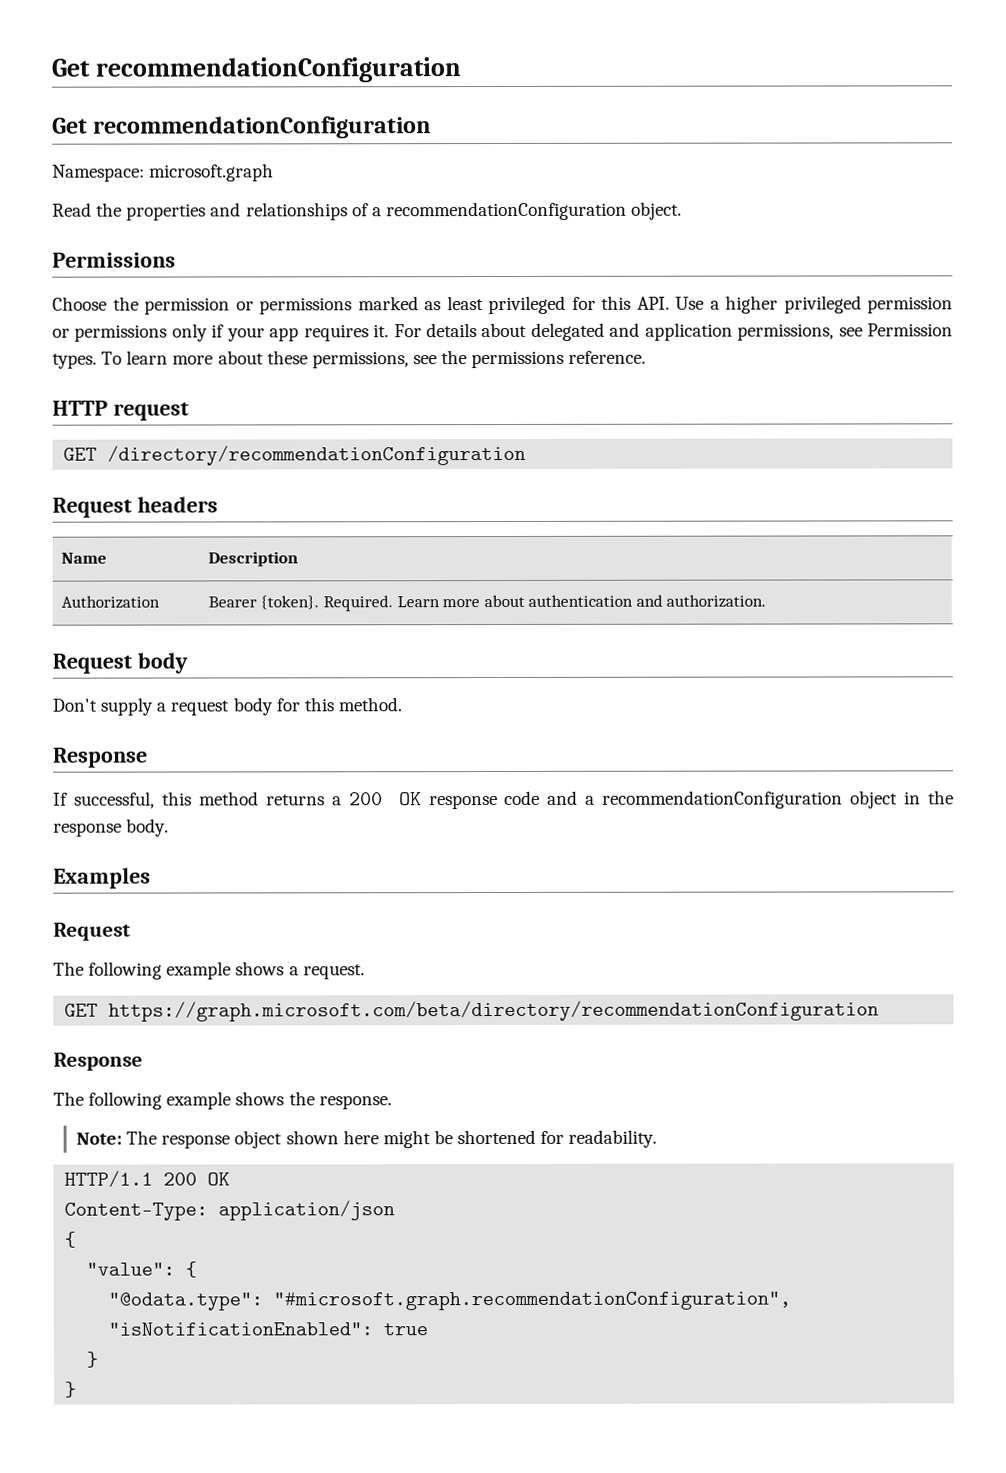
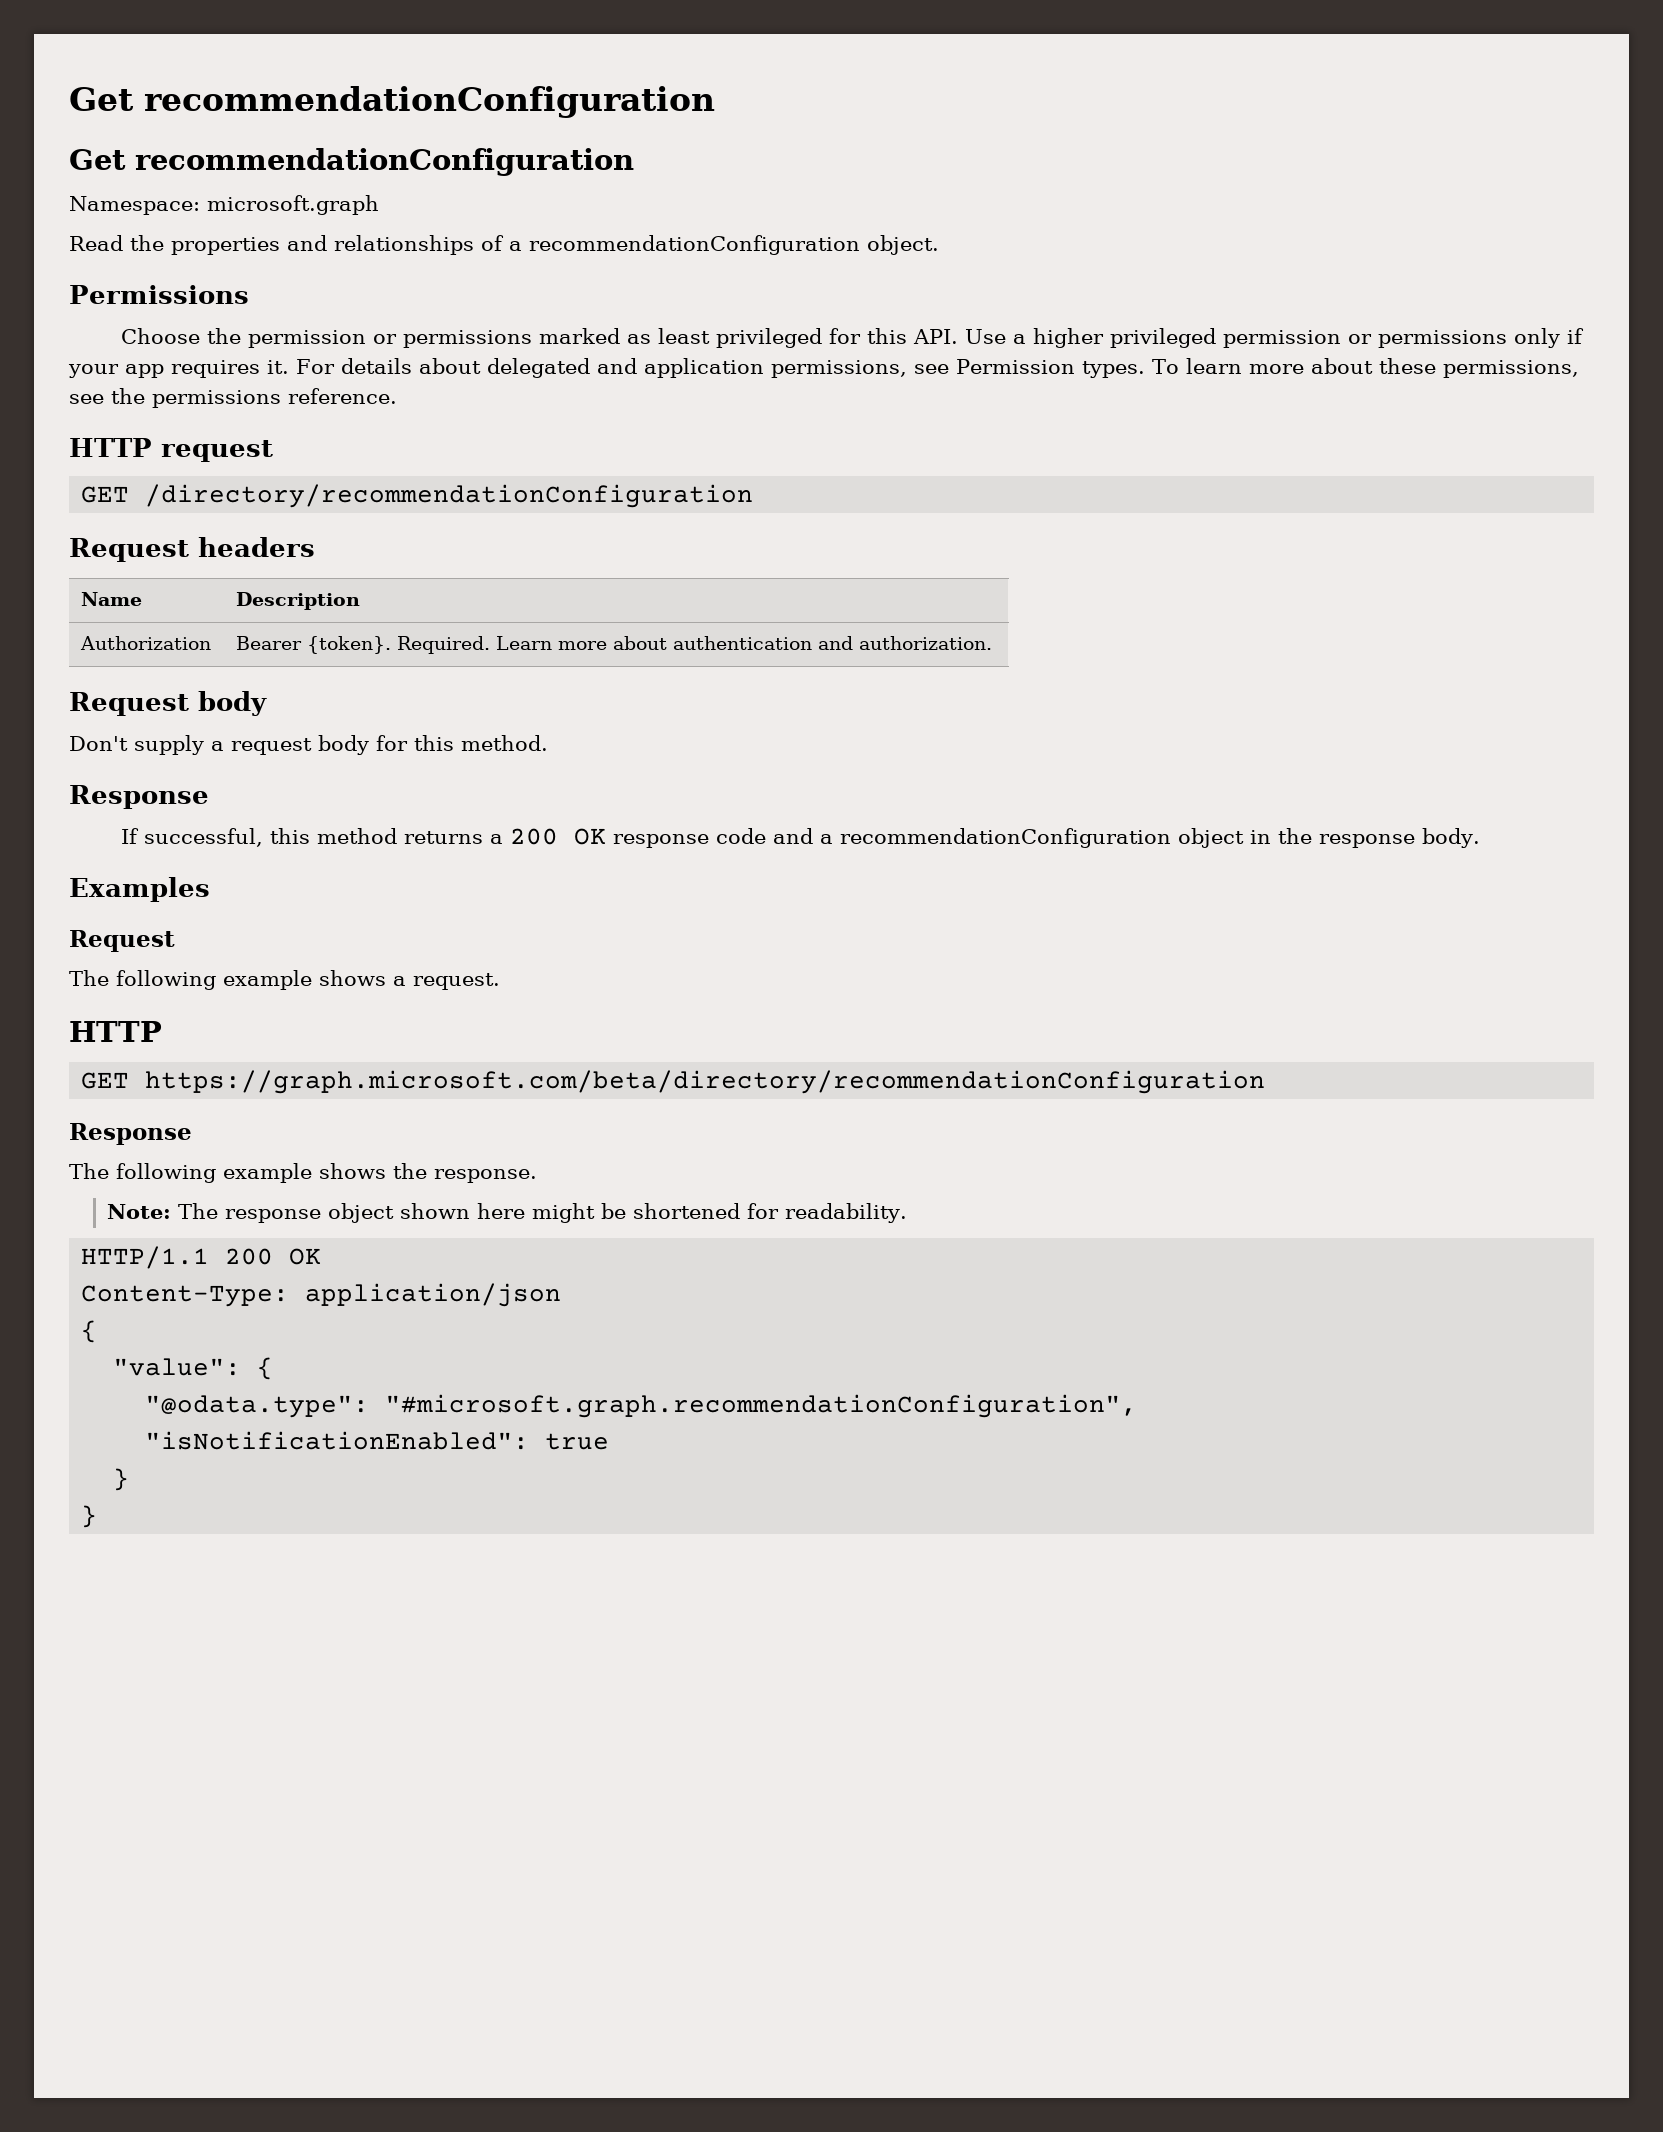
(365, 972) none -> [69,1021,162,1042] // HTTP

